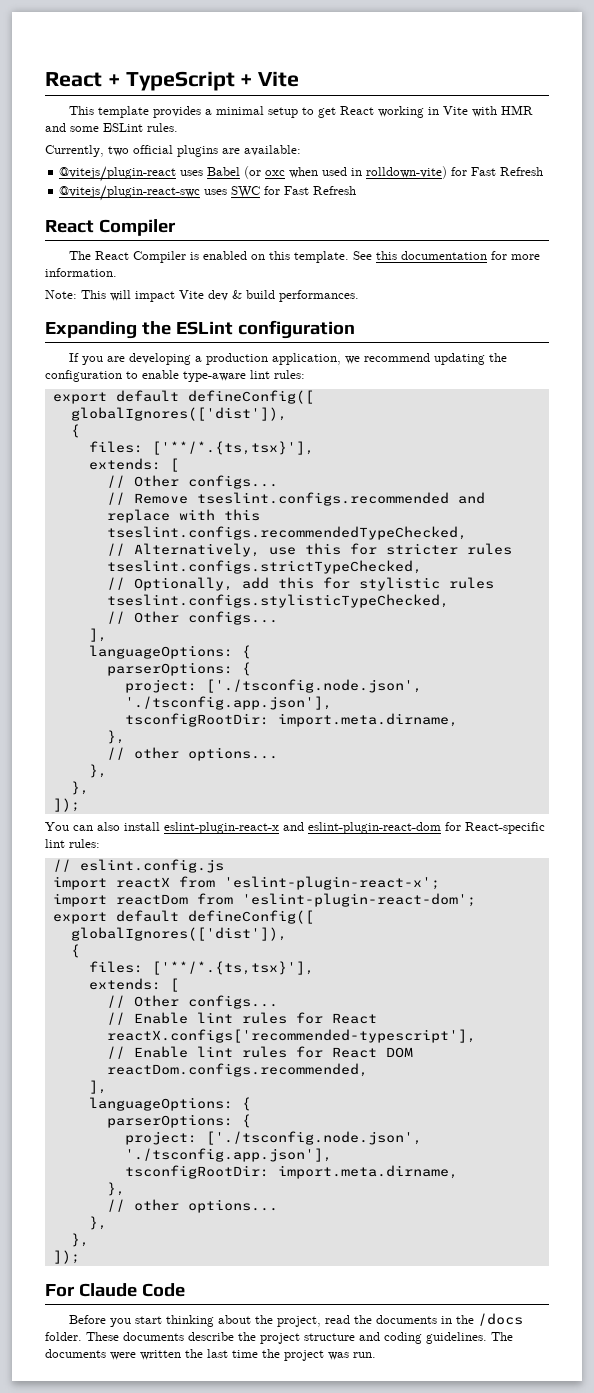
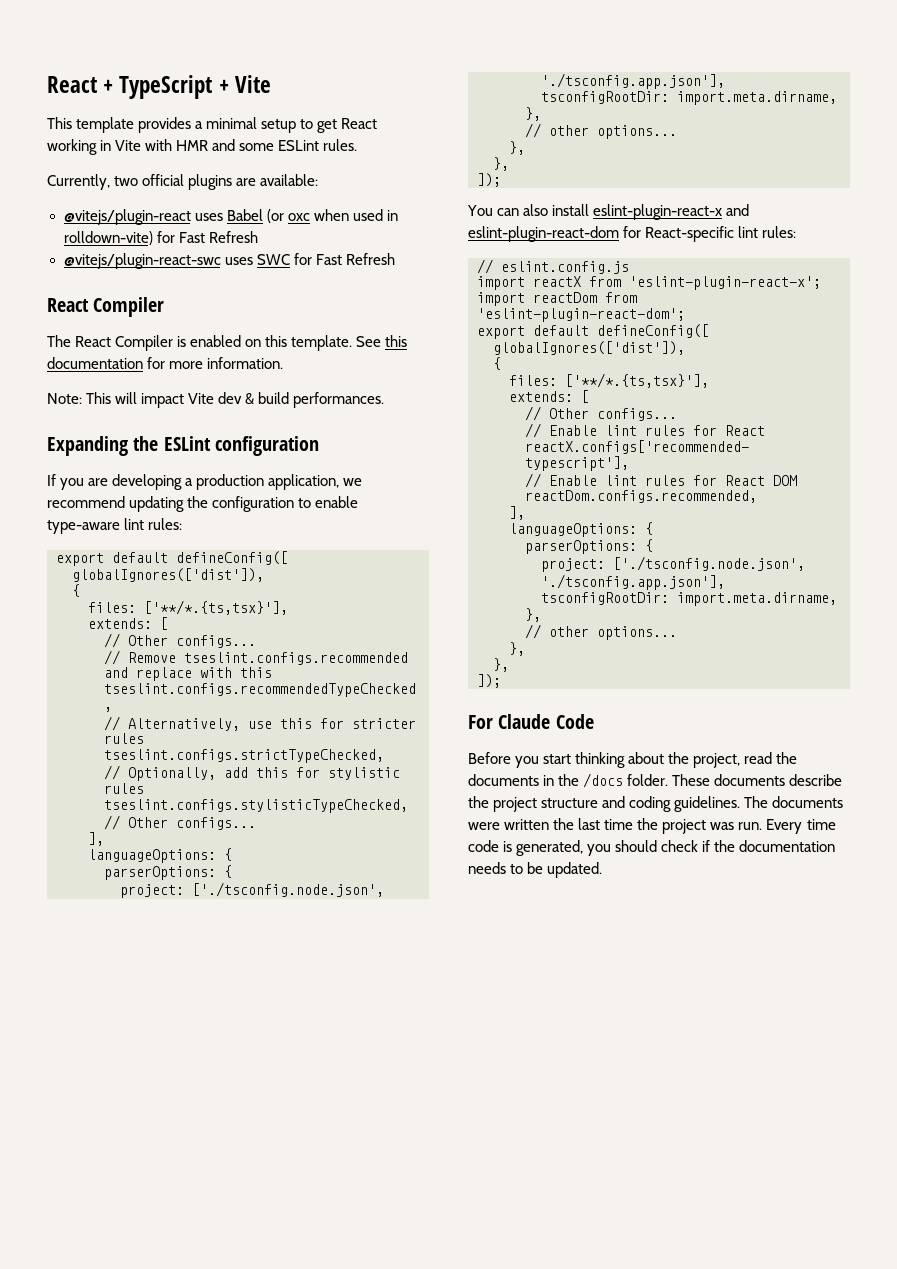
(376, 1355) none -> [766,819,836,834] [468,840,836,856] [468,862,603,878] Every time code is generated, you should check if the documentation needs to be updated.

